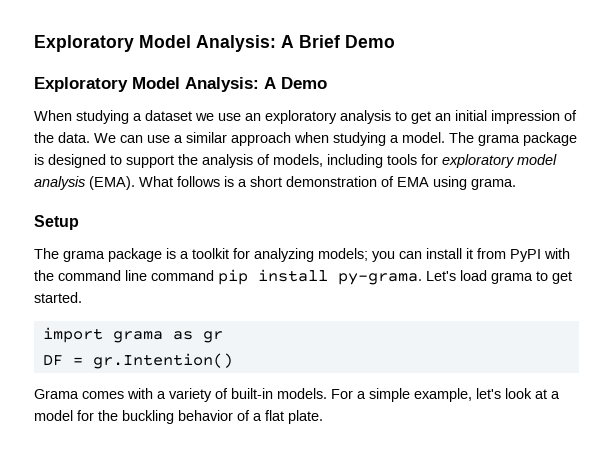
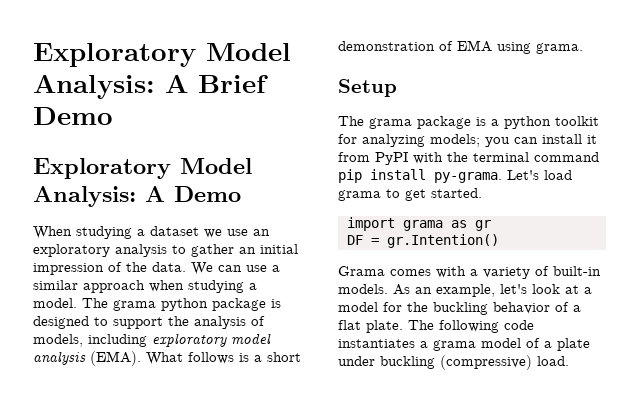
[411,111,431,124] get -> [191,244,234,257] gather
(520, 140) none -> [161,298,208,311] python
[387,154,438,165] tools for -> (147, 340) none
(189, 255) none -> [504,116,551,129] python
[58,270,147,281] command line -> [473,152,529,162] terminal
[331,388,410,402] For a simple -> [393,284,432,295] As an
(323, 417) none -> [408,320,534,333] [338,338,590,351] [338,355,569,370] The following code instantiates a grama model of a plate under buckling (compressive) load.

